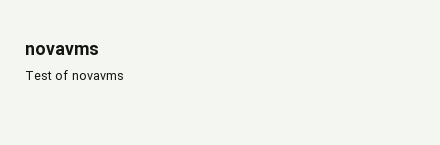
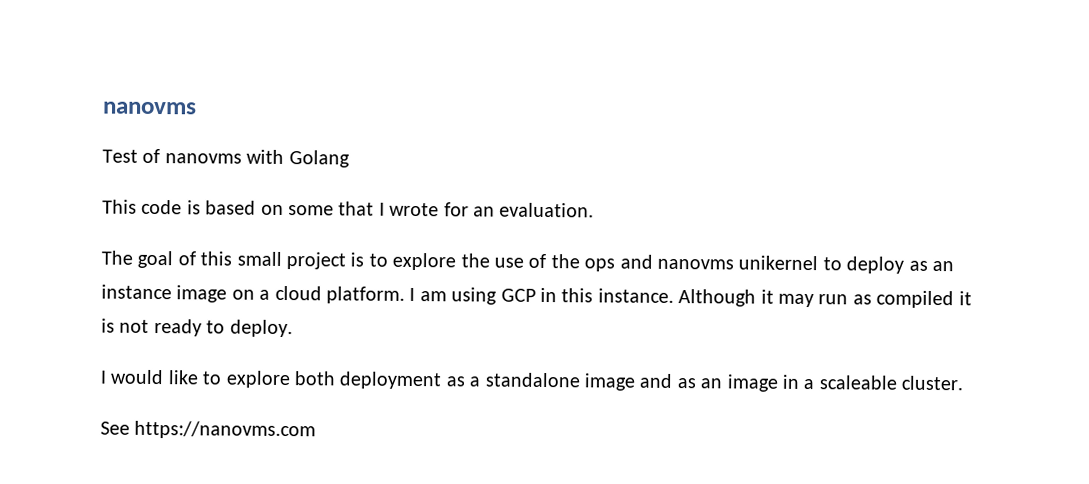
[25,45,99,55] novavms -> [102,101,197,115] nanovms
[71,73,124,80] novavms -> [164,149,350,168] [102,199,595,218] [101,250,954,274] [101,284,972,309] [101,318,293,338] [100,369,964,392] [100,420,317,440] nanovms with Golang // This code is based on some that I wrote for an evaluation. // The goal of this small project is to explore the use of the ops and nanovms unikernel to deploy as an instance image on a cloud platform. I am using GCP in this instance. Although it may run as compiled it is not ready to deploy. // I would like to explore both deployment as a standalone image and as an image in a scaleable cluster. // See https://nanovms.com

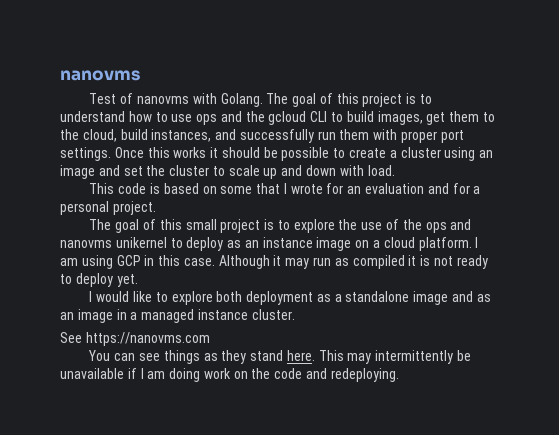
[288,150,350,168] Golang -> [220,93,432,107] [60,111,495,125] [60,129,464,143] [60,147,494,161] [60,165,395,179] Golang. The goal of this project is to understand how to use ops and the gcloud CLI to build images, get them to the cloud, build instances, and successfully run them with proper port settings. Once this works it should be possible to create a cluster using an image and set the cluster to scale up and down with load.
[499,202,595,218] evaluation. -> [364,183,481,194] [60,201,156,215] evaluation and for a personal project.
[597,288,674,303] instance. -> [183,258,215,266] case.
[229,319,293,338] deploy. -> [75,273,138,287] deploy yet.
[818,375,897,390] scaleable -> [141,309,248,323] managed instance
(317, 430) none -> [88,350,471,364] [60,368,399,382] // You can see things as they stand here. This may intermittently be unavailable if I am doing work on the code and redeploying.

